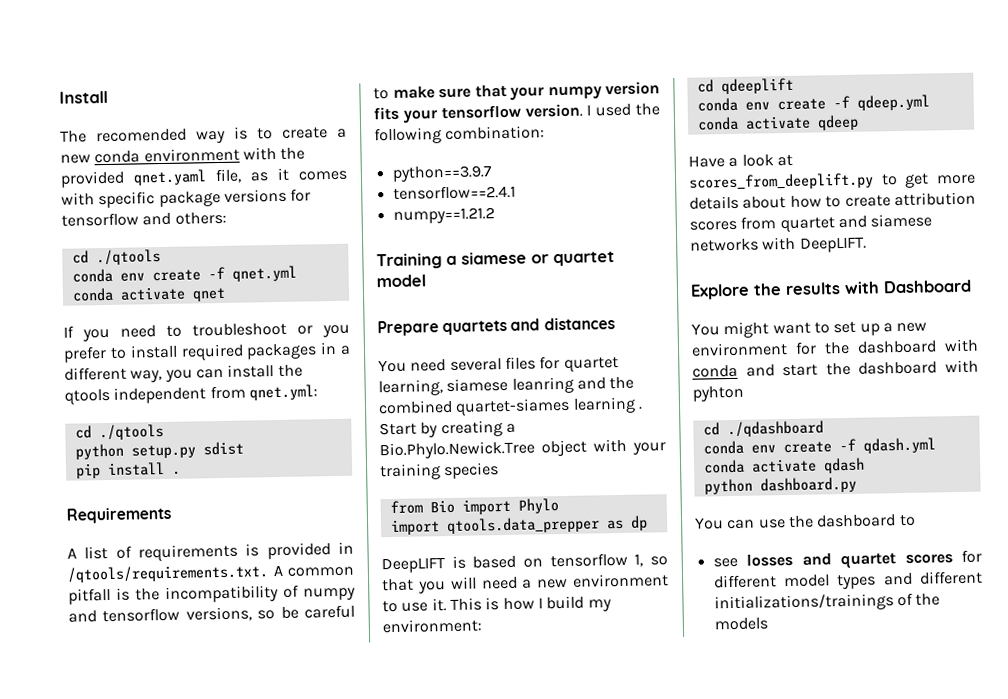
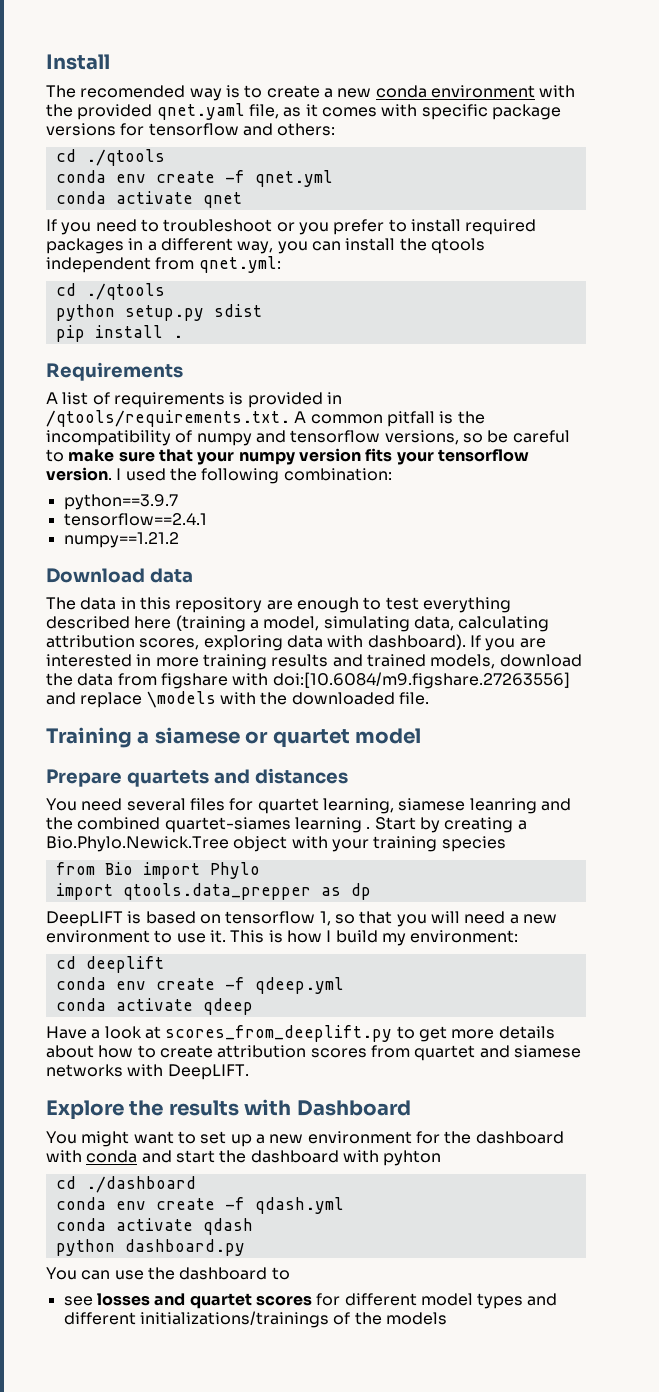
(495, 215) none -> [46,568,193,583] [46,597,511,613] [46,615,550,632] [46,634,546,651] [46,654,582,670] [46,672,570,689] [46,691,429,708] // Download data // The data in this repository are enough to test everything described here (training a model, simulating data, calculating attribution scores, exploring data with dashboard). If you are interested in more training results and trained models, download the data from figshare with doi:[10.6084/m9.figshare.27263556] and replace \models with the downloaded file.
[720,77,794,95] qdeeplift -> [85,956,164,973] deeplift
[726,420,824,438] ./qdashboard -> [85,1176,196,1193] ./dashboard

